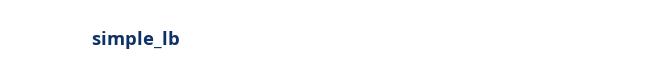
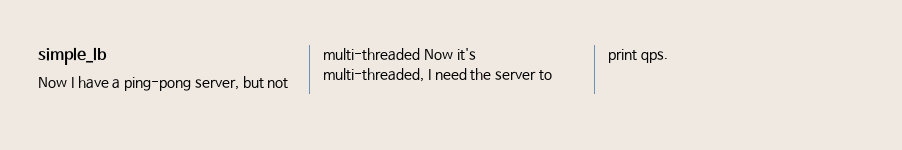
(180, 40) none -> [38,76,289,91] [323,48,476,61] [323,68,552,82] [608,49,668,63] // Now I have a ping-pong server, but not multi-threaded Now it's multi-threaded, I need the server to print qps.

